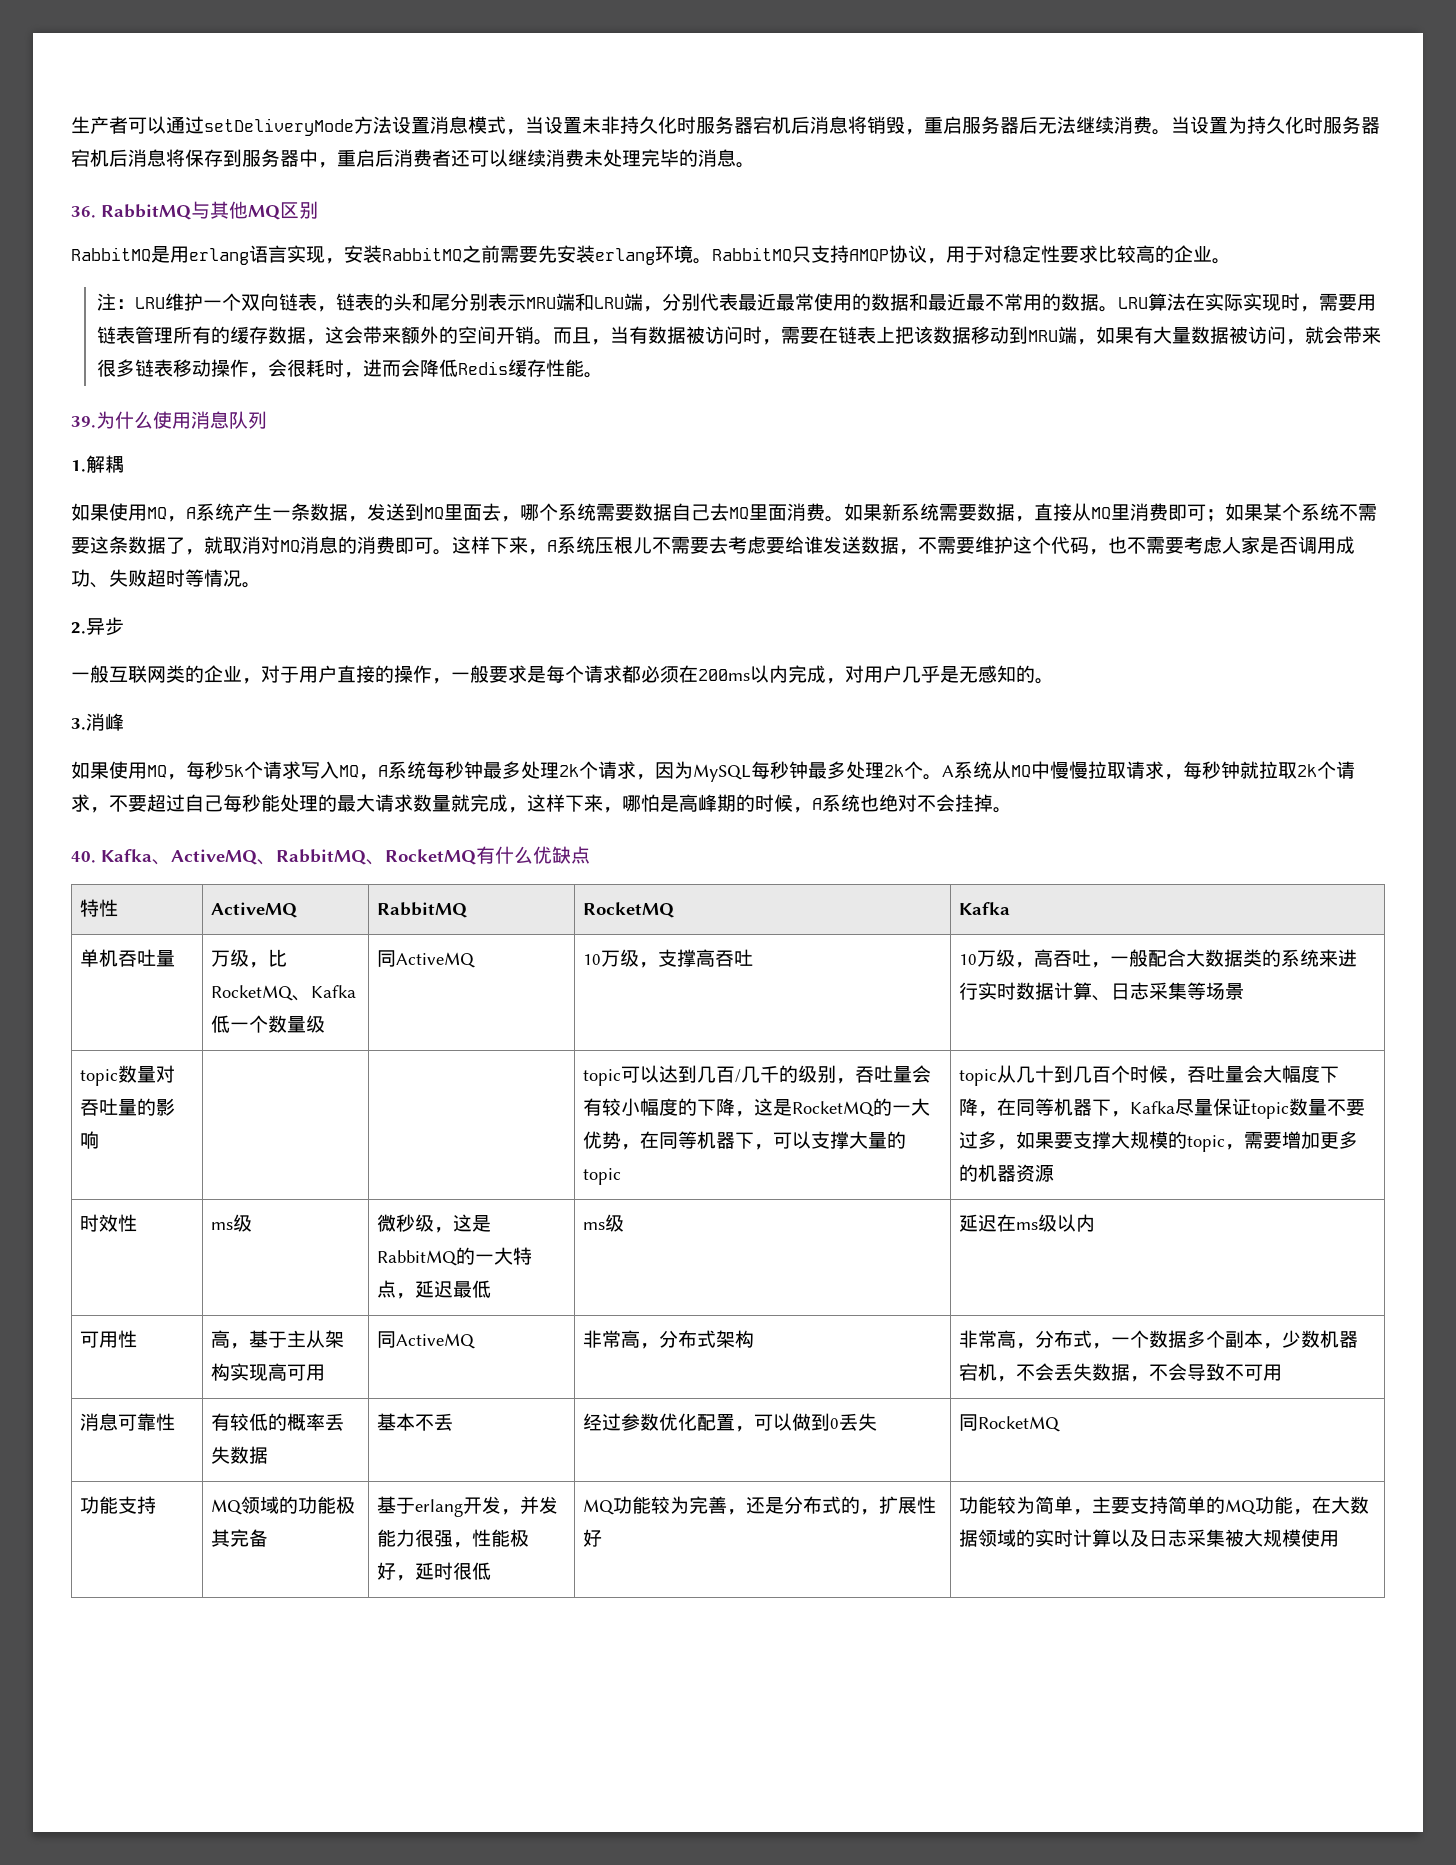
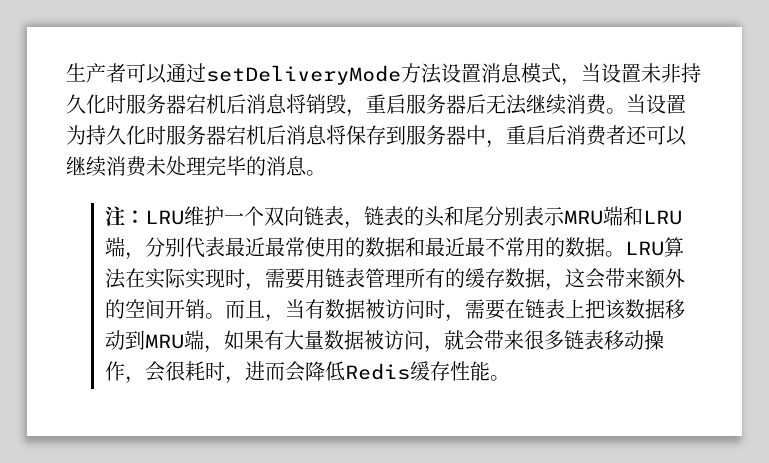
[71,201,318,220] [71,245,1231,265] // 36. RabbitMQ与其他MQ区别 // RabbitMQ是用erlang语言实现，安装RabbitMQ之前需要先安装erlang环境。RabbitMQ只支持AMQP协议，用于对稳定性要求比较高的企业。 -> (326, 173) none
[71,411,267,429] [71,455,124,473] [71,503,1377,522] [71,536,1355,555] [71,569,261,588] [71,617,124,636] [71,665,1054,684] [71,713,124,731] [71,761,1355,782] [71,794,1012,813] [71,846,590,865] [80,899,119,917] [211,902,298,918] [377,902,468,918] [583,902,675,918] [959,902,1011,915] [80,949,176,967] [211,949,288,968] [211,985,357,1001] [211,1015,326,1033] [377,950,476,968] [583,949,754,968] [959,949,1358,968] [959,982,1245,1001] [80,1065,176,1086] [80,1098,176,1116] [80,1131,100,1149] [583,1065,932,1086] [583,1098,931,1117] [583,1131,907,1150] [583,1168,622,1185] [959,1065,1340,1086] [959,1098,1366,1119] [959,1131,1359,1152] [959,1164,1055,1182] [80,1214,138,1232] [211,1214,253,1232] [377,1214,492,1233] [377,1247,533,1266] [377,1280,492,1299] [583,1214,625,1232] [959,1214,1096,1232] [80,1330,138,1348] [211,1330,345,1349] [211,1363,326,1381] [377,1331,476,1349] [583,1330,755,1349] [959,1330,1359,1349] [959,1363,1283,1382] [80,1413,176,1431] [211,1413,345,1431] [211,1446,269,1464] [377,1413,454,1431] [583,1413,878,1432] [959,1414,1061,1432] [80,1496,157,1514] [211,1496,356,1515] [211,1529,269,1547] [377,1496,559,1517] [377,1529,530,1548] [377,1562,492,1581] [583,1496,937,1515] [583,1529,603,1547] [959,1496,1370,1515] [959,1529,1340,1547] // 39.为什么使用消息队列 // 1.解耦 // 如果使用MQ，A系统产生一条数据，发送到MQ里面去，哪个系统需要数据自己去MQ里面消费。如果新系统需要数据，直接从MQ里消费即可；如果某个系统不需要这条数据了，就取消对MQ消息的消费即可。这样下来，A系统压根儿不需要去考虑要给谁发送数据，不需要维护这个代码，也不需要考虑人家是否调用成功、失败超时等情况。 // 2.异步 // 一般互联网类的企业，对于用户直接的操作，一般要求是每个请求都必须在200ms以内完成，对用户几乎是无感知的。 // 3.消峰 // 如果使用MQ，每秒5k个请求写入MQ，A系统每秒钟最多处理2k个请求，因为MySQL每秒钟最多处理2k个。A系统从MQ中慢慢拉取请求，每秒钟就拉取2k个请求，不要超过自己每秒能处理的最大请求数量就完成，这样下来，哪怕是高峰期的时候，A系统也绝对不会挂掉。 // 40. Kafka、ActiveMQ、RabbitMQ、RocketMQ有什么优缺点 // 特性 | ActiveMQ | RabbitMQ | RocketMQ | Kafka // 单机吞吐量 | 万级，比RocketMQ、Kafka低一个数量级 | 同ActiveMQ | 10万级，支撑高吞吐 | 10万级，高吞吐，一般配合大数据类的系统来进行实时数据计算、日志采集等场景 // topic数量对吞吐量的影响 | | | topic可以达到几百/几千的级别，吞吐量会有较小幅度的下降，这是RocketMQ的一大优势，在同等机器下，可以支撑大量的topic | topic从几十到几百个时候，吞吐量会大幅度下降，在同等机器下，Kafka尽量保证topic数量不要过多，如果要支撑大规模的topic，需要增加更多的机器资源 // 时效性 | ms级 | 微秒级，这是RabbitMQ的一大特点，延迟最低 | ms级 | 延迟在ms级以内 // 可用性 | 高，基于主从架构实现高可用 | 同ActiveMQ | 非常高，分布式架构 | 非常高，分布式，一个数据多个副本，少数机器宕机，不会丢失数据，不会导致不可用 // 消息可靠性 | 有较低的概率丢失数据 | 基本不丢 | 经过参数优化配置，可以做到0丢失 | 同RocketMQ // 功能支持 | MQ领域的功能极其完备 | 基于erlang开发，并发能力很强，性能极好，延时很低 | MQ功能较为完善，还是分布式的，扩展性好 | 功能较为简单，主要支持简单的MQ功能，在大数据领域的实时计算以及日志采集被大规模使用 -> (510, 378) none

